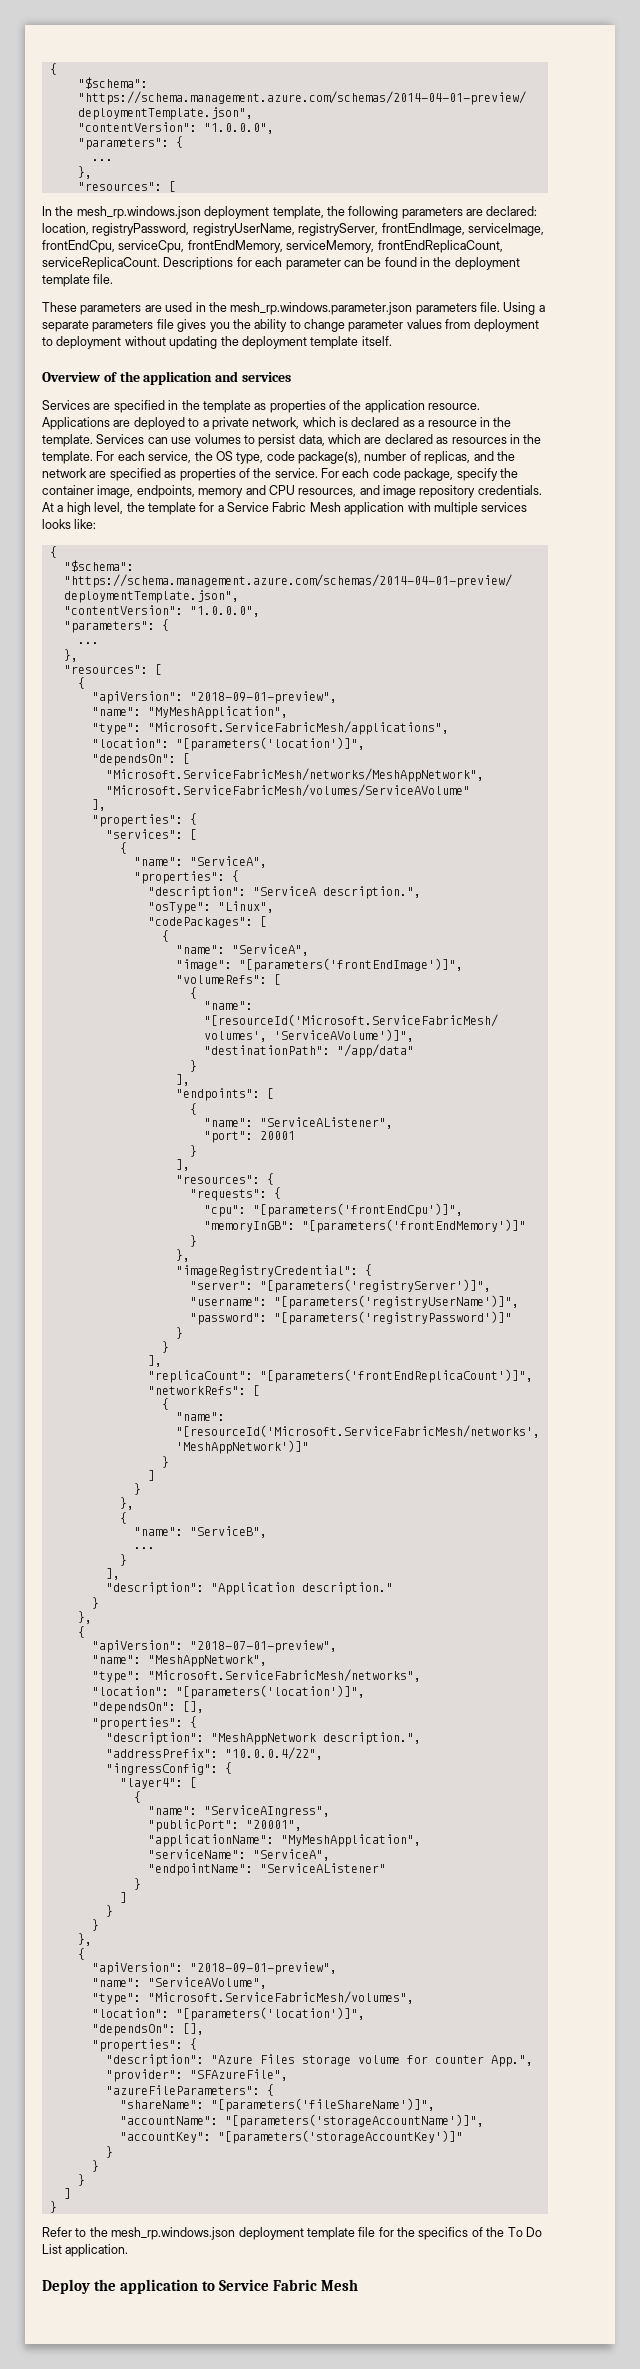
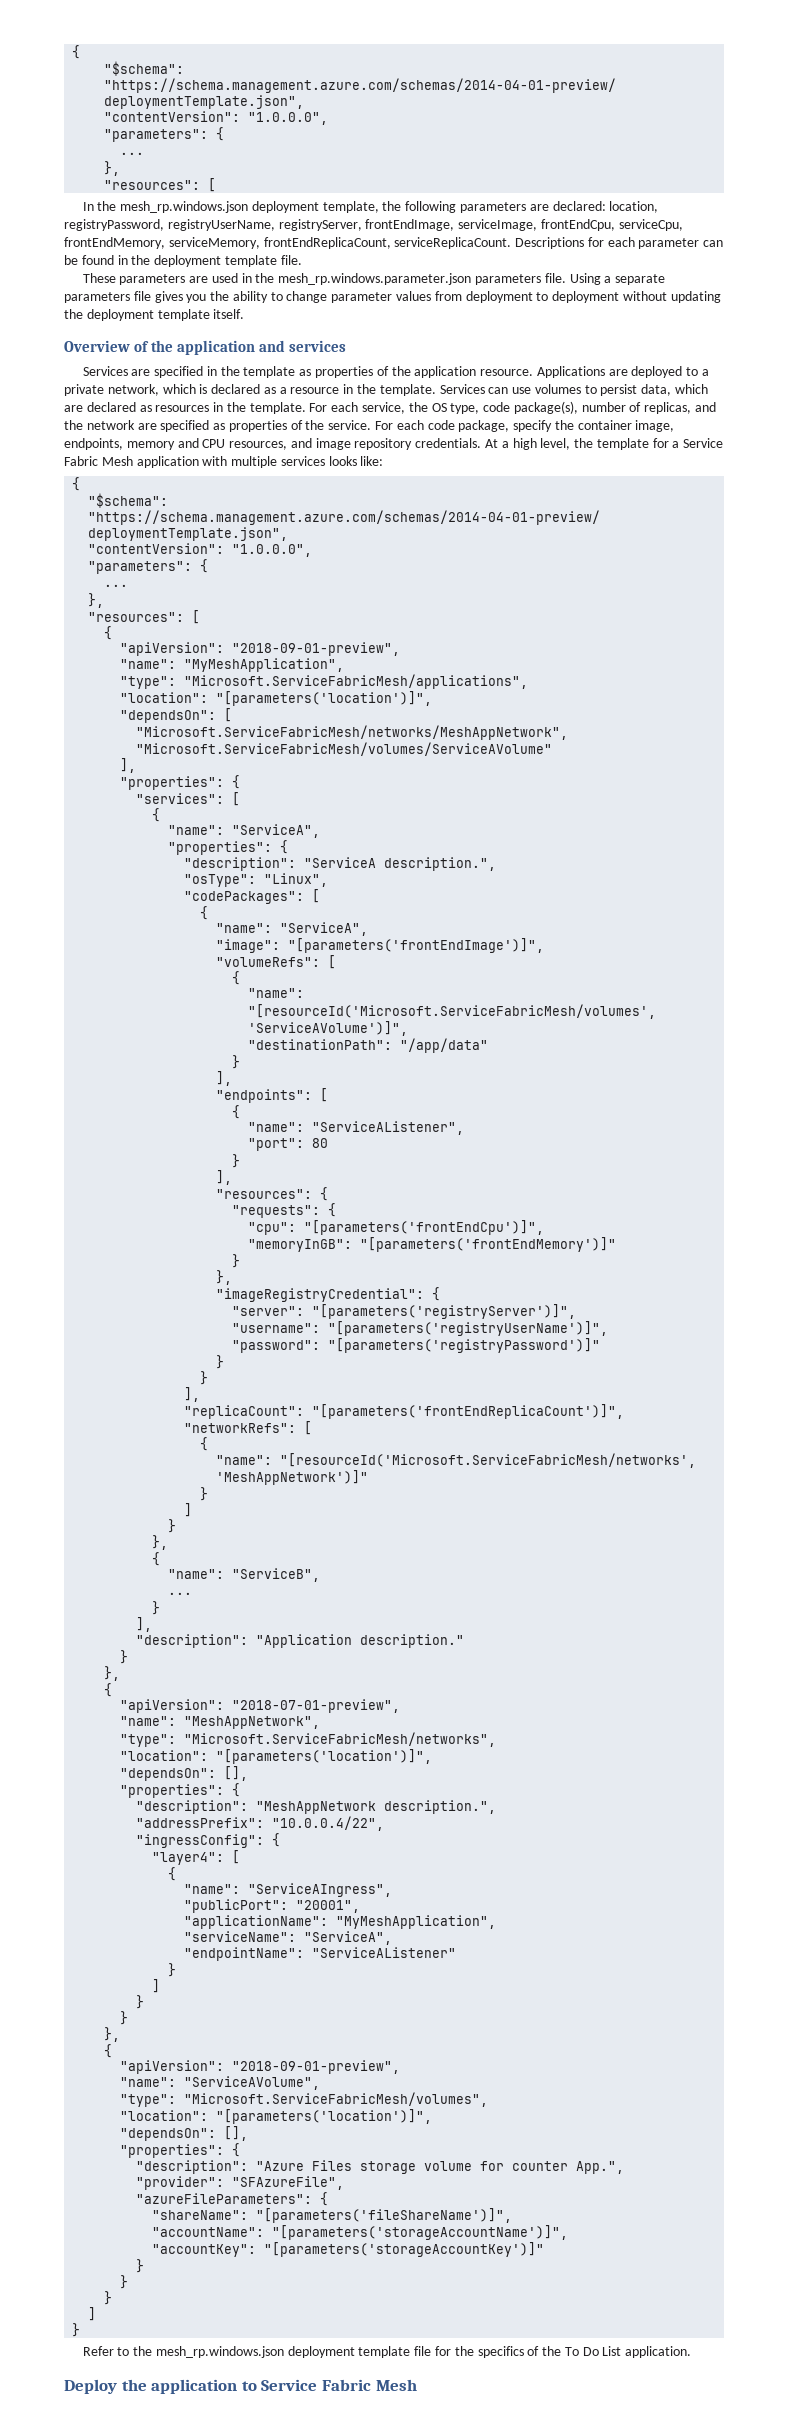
[259,1131,295,1140] 20001 -> [312,1138,329,1148] 80

